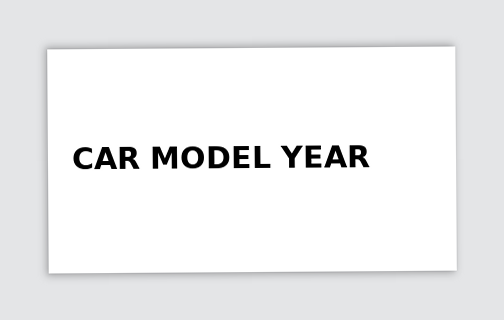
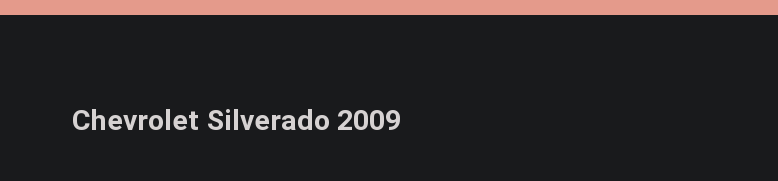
[71,145,371,170] CAR MODEL YEAR -> [72,109,402,130] Chevrolet Silverado 2009

